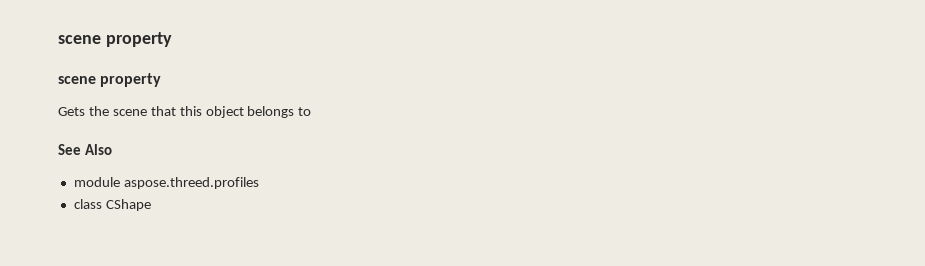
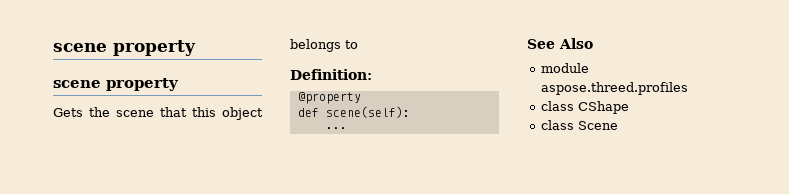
(312, 111) none -> [290,69,372,80] [297,92,361,104] [297,106,410,118] [325,127,347,129] // Definition: // @property // def scene(self): // ...
(151, 205) none -> [540,120,618,130] // class Scene

